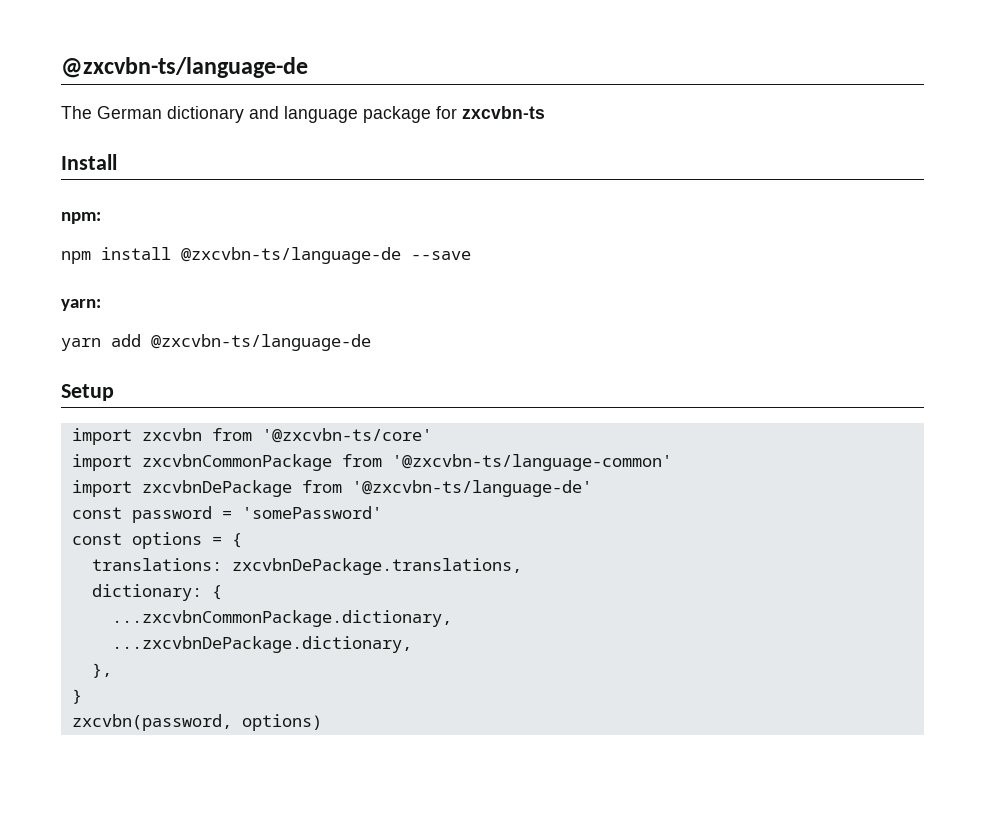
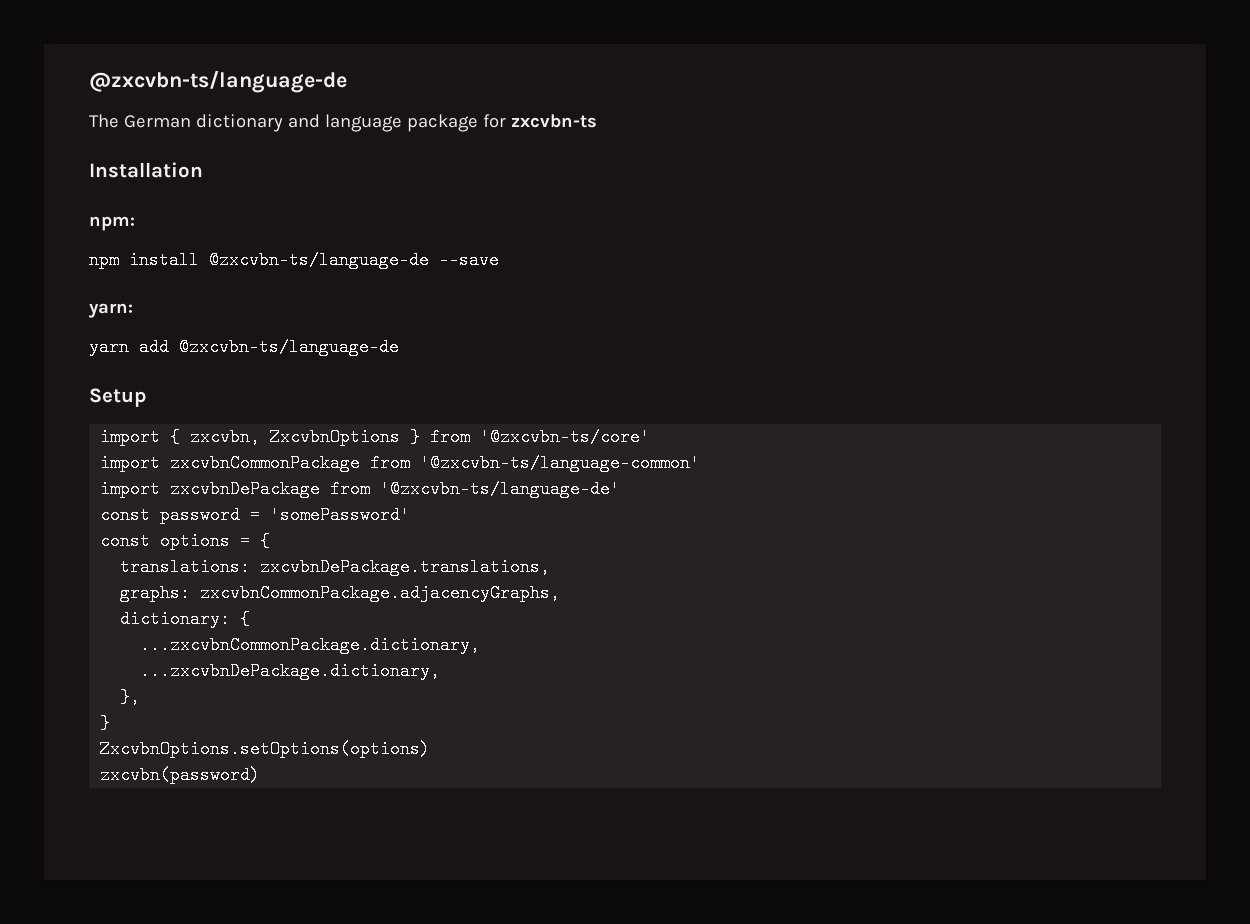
[61,154,117,170] Install -> [89,162,203,178] Installation
[141,428,202,441] zxcvbn -> [170,428,421,446] { zxcvbn, ZxcvbnOptions }
(522, 566) none -> [120,584,561,602] // graphs: zxcvbnCommonPackage.adjacencyGraphs,
[71,714,322,731] zxcvbn(password, options) -> [100,740,431,758] [100,766,261,784] ZxcvbnOptions.setOptions(options) // zxcvbn(password)

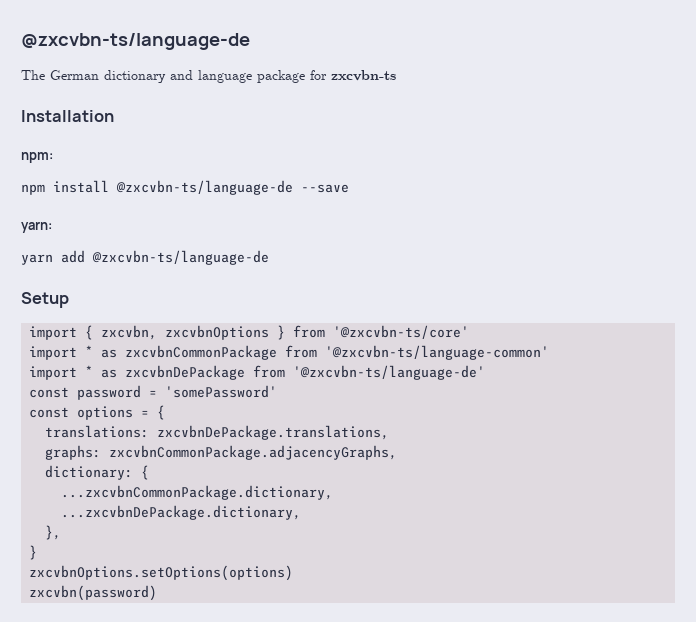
[270,428,401,446] ZxcvbnOptions -> [165,325,270,340] zxcvbnOptions
(161, 463) none -> [85,345,118,358] * as
(161, 489) none -> [85,365,118,378] * as
[100,740,431,758] ZxcvbnOptions.setOptions(options) -> [29,565,294,581] zxcvbnOptions.setOptions(options)

